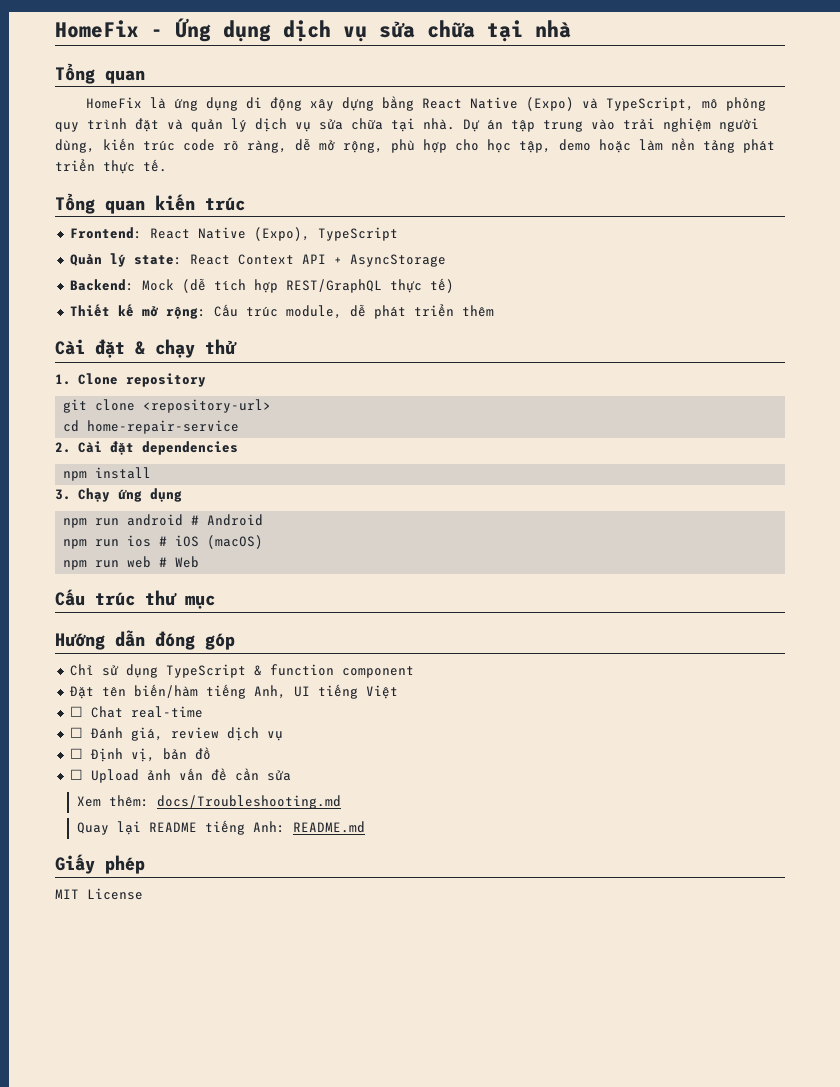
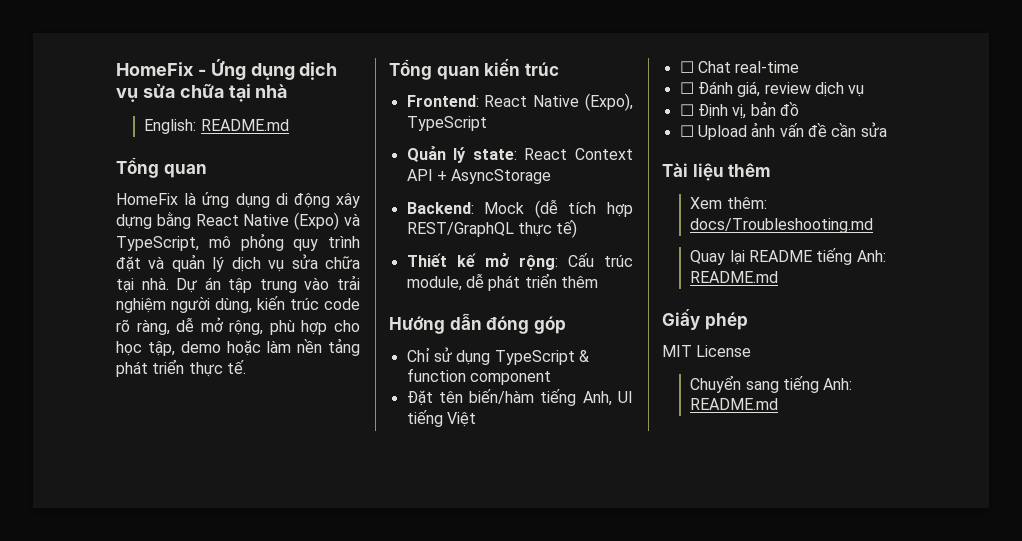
(571, 29) none -> [144,119,289,134] // English: README.md
[55,339,237,358] [55,373,206,387] [63,399,272,413] [63,420,240,434] [55,441,238,455] [63,467,152,481] [55,488,182,502] [63,514,264,528] [63,535,264,549] [63,556,200,570] [55,589,215,609] // Cài đặt & chạy thử // 1. Clone repository // git clone <repository-url> // cd home-repair-service // 2. Cài đặt dependencies // npm install // 3. Chạy ứng dụng // npm run android # Android // npm run ios # iOS (macOS) // npm run web # Web // Cấu trúc thư mục -> (598, 282) none
(291, 775) none -> [662,163,772,181] // Tài liệu thêm
(143, 894) none -> [690,375,853,393] [690,398,779,410] // Chuyển sang tiếng Anh: README.md

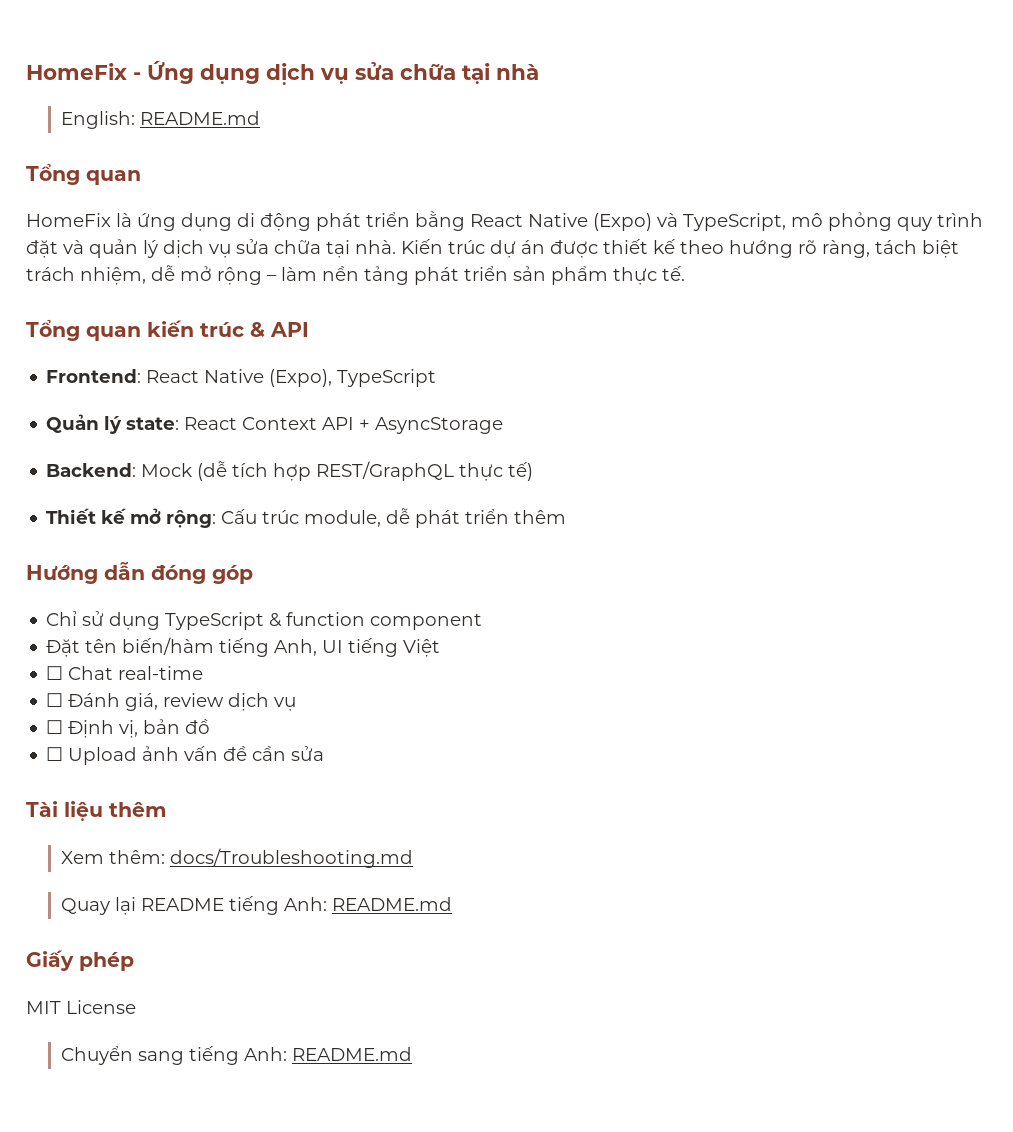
[335,193,360,208] [116,214,152,229] xây dựng -> [316,212,410,231] phát triển
[176,275,360,293] [116,296,360,313] [116,317,360,335] [116,340,261,356] Dự án tập trung vào trải nghiệm người dùng, kiến trúc code rõ ràng, dễ mở rộng, phù hợp cho học tập, demo hoặc -> [401,239,959,258] [26,265,277,285] Kiến trúc dự án được thiết kế theo hướng rõ ràng, tách biệt trách nhiệm, dễ mở rộng –
(185, 366) none -> [513,266,608,285] sản phẩm
(559, 69) none -> [250,322,309,337] & API

